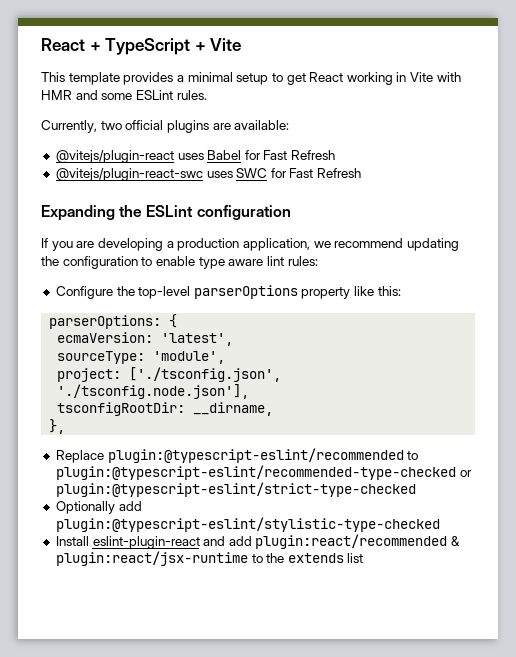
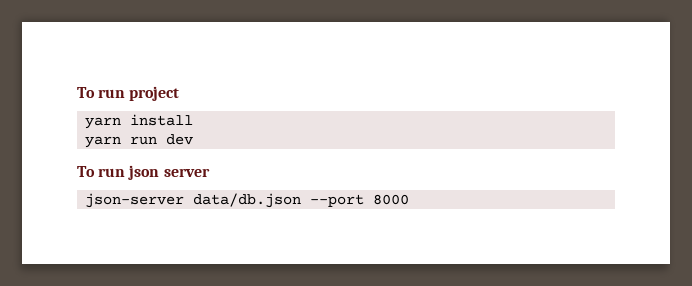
[41,38,242,55] [41,72,461,85] [41,90,207,100] [41,120,290,133] [55,150,336,163] [55,168,362,181] [41,205,291,221] [41,238,459,251] [41,256,318,269] [55,285,401,299] [49,314,178,329] [57,332,234,346] [57,351,226,364] [57,367,282,382] [57,384,250,399] [57,402,274,416] [49,419,66,434] [55,448,419,463] [55,465,472,480] [55,482,416,497] [55,501,142,514] [55,517,440,532] [55,534,461,549] [55,551,364,566] React + TypeScript + Vite // This template provides a minimal setup to get React working in Vite with HMR and some ESLint rules. // Currently, two official plugins are available: // @vitejs/plugin-react uses Babel for Fast Refresh // @vitejs/plugin-react-swc uses SWC for Fast Refresh // Expanding the ESLint configuration // If you are developing a production application, we recommend updating the configuration to enable type aware lint rules: // Configure the top-level parserOptions property like this: // parserOptions: { // ecmaVersion: 'latest', // sourceType: 'module', // project: ['./tsconfig.json', './tsconfig.node.json'], // tsconfigRootDir: __dirname, // }, // Replace plugin:@typescript-eslint/recommended to plugin:@typescript-eslint/recommended-type-checked or plugin:@typescript-eslint/strict-type-checked // Optionally add plugin:@typescript-eslint/stylistic-type-checked // Install eslint-plugin-react and add plugin:react/recommended & plugin:react/jsx-runtime to the extends list -> [77,86,180,101] [84,114,193,129] [84,134,193,148] [77,165,210,180] [84,193,409,208] To run project // yarn install // yarn run dev // To run json server // json-server data/db.json --port 8000

